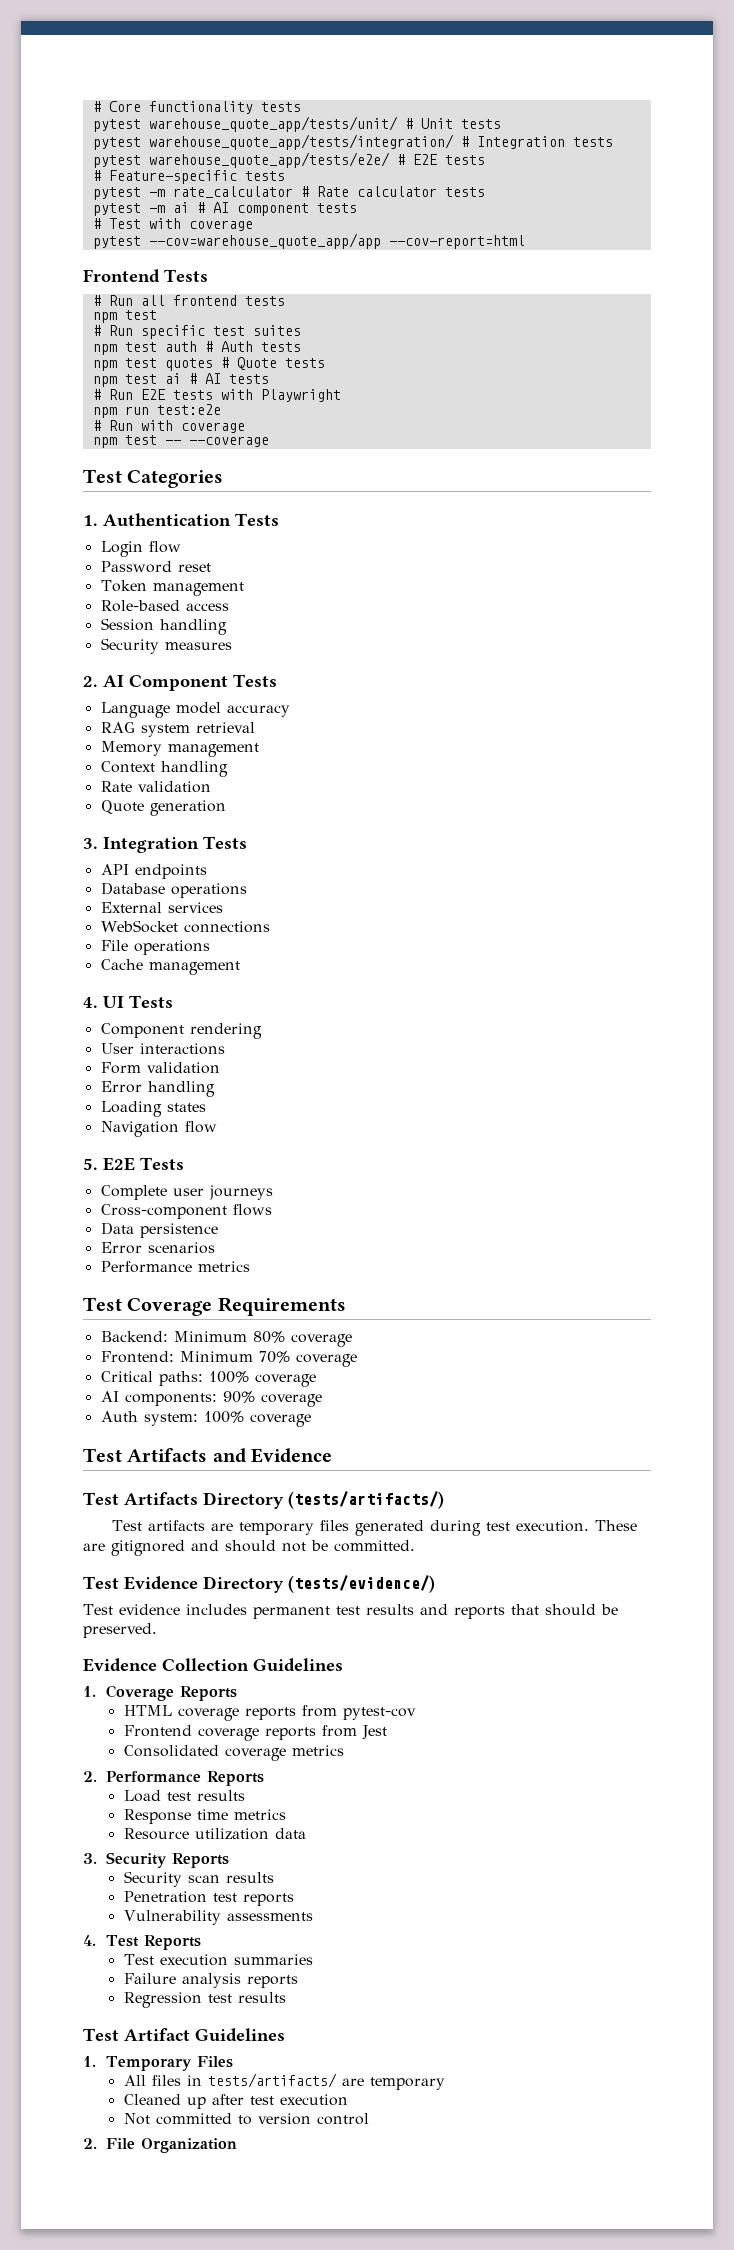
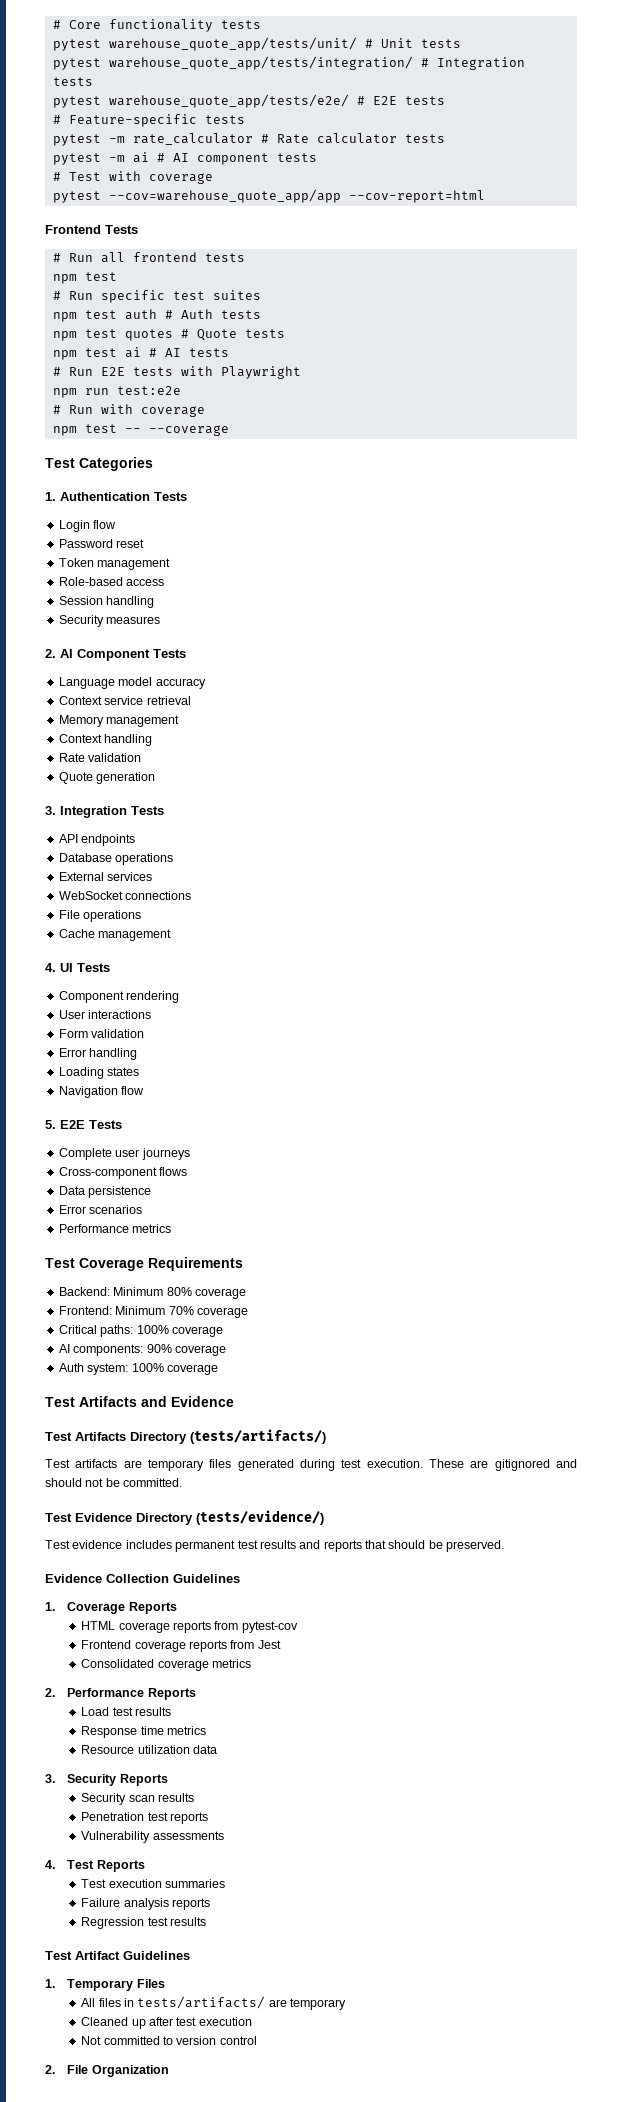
[100,722,190,737] RAG system -> [58,696,144,705] Context service

